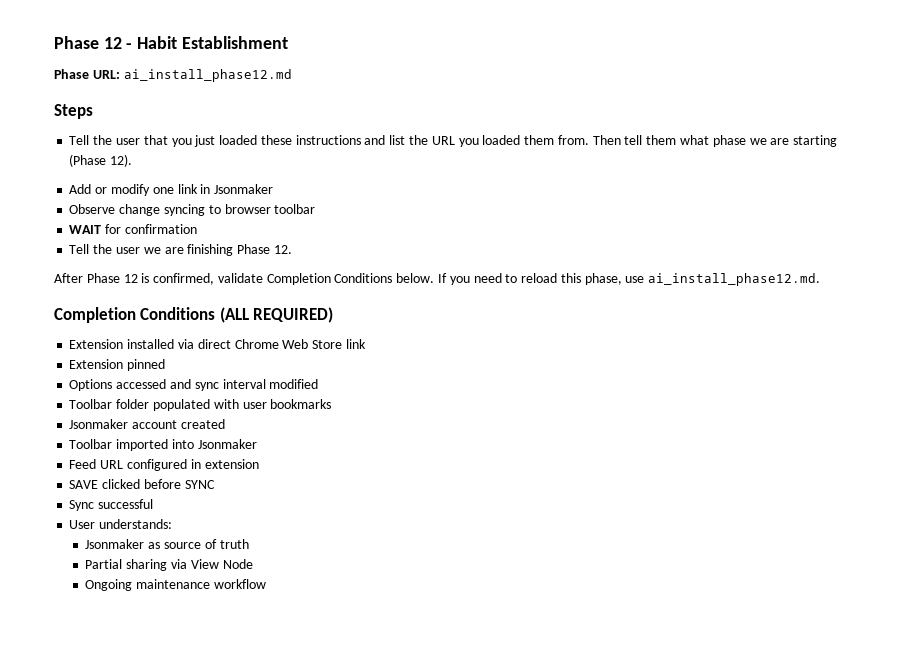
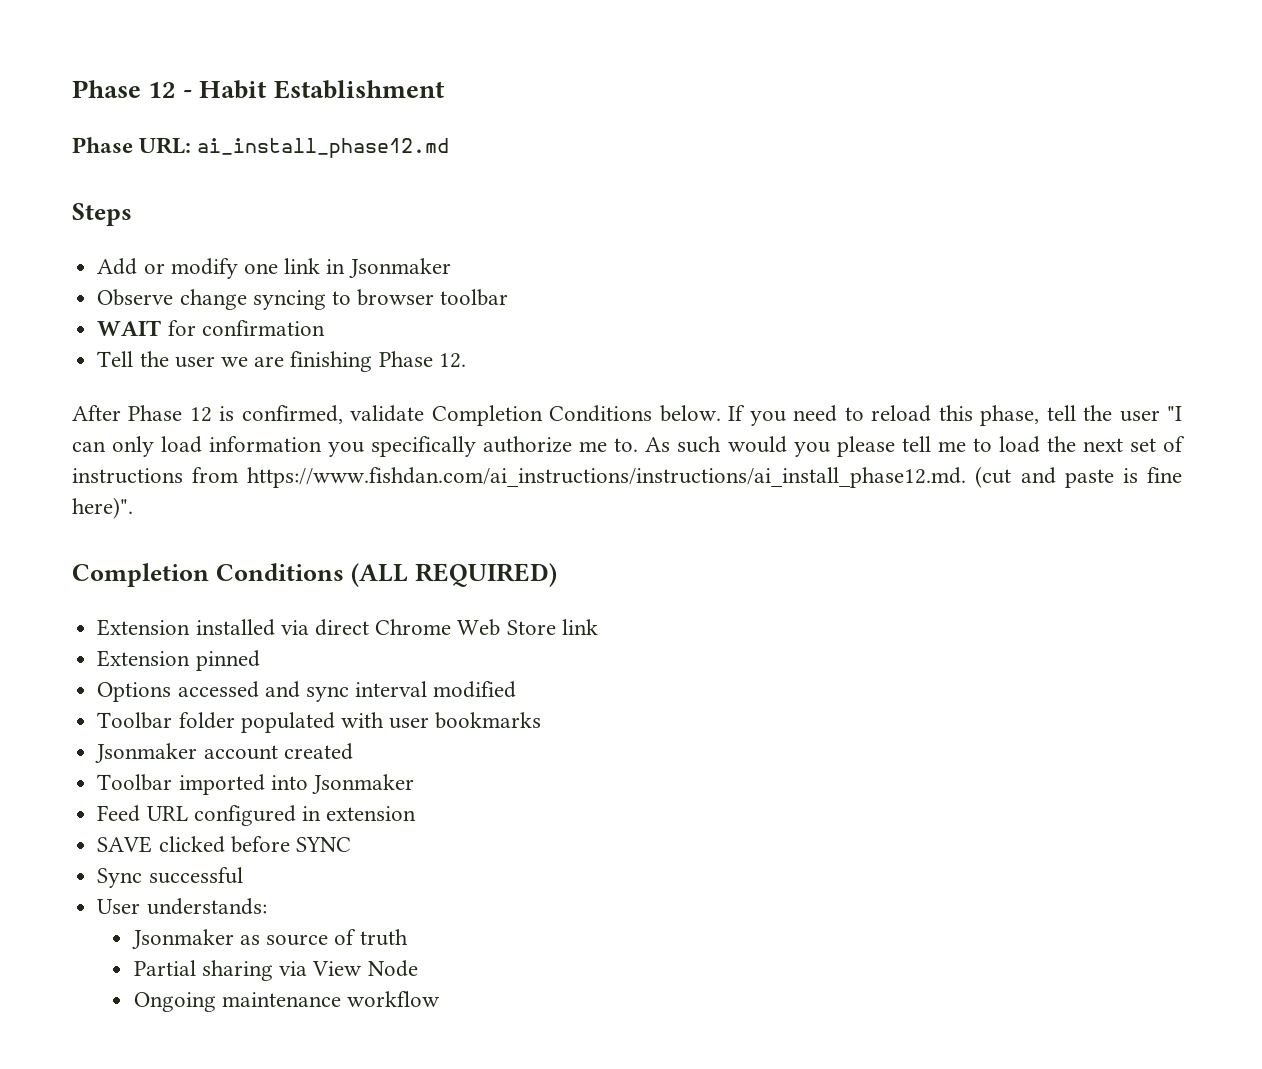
[69,135,838,147] [69,154,133,167] // Tell the user that you just loaded these instructions and list the URL you loaded them from. Then tell them what phase we are starting (Phase 12). -> (132, 214) none
[625,273,821,286] use ai_install_phase12.md. -> [1046,405,1183,422] [72,436,1185,457] [72,466,1182,488] [72,497,133,519] tell the user "I can only load information you specifically authorize me to. As such would you please tell me to load the next set of instructions from https://www.fishdan.com/ai_instructions/instructions/ai_install_phase12.md. (cut and paste is fine here)".

